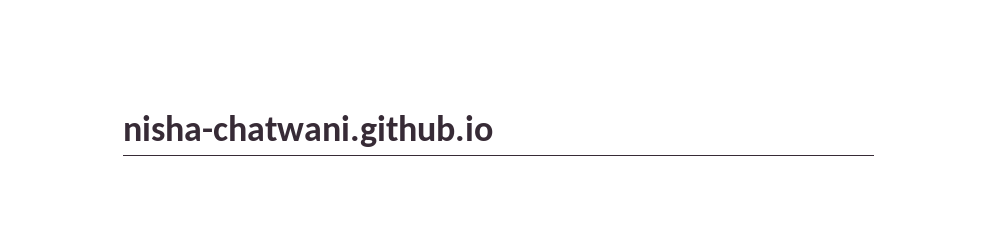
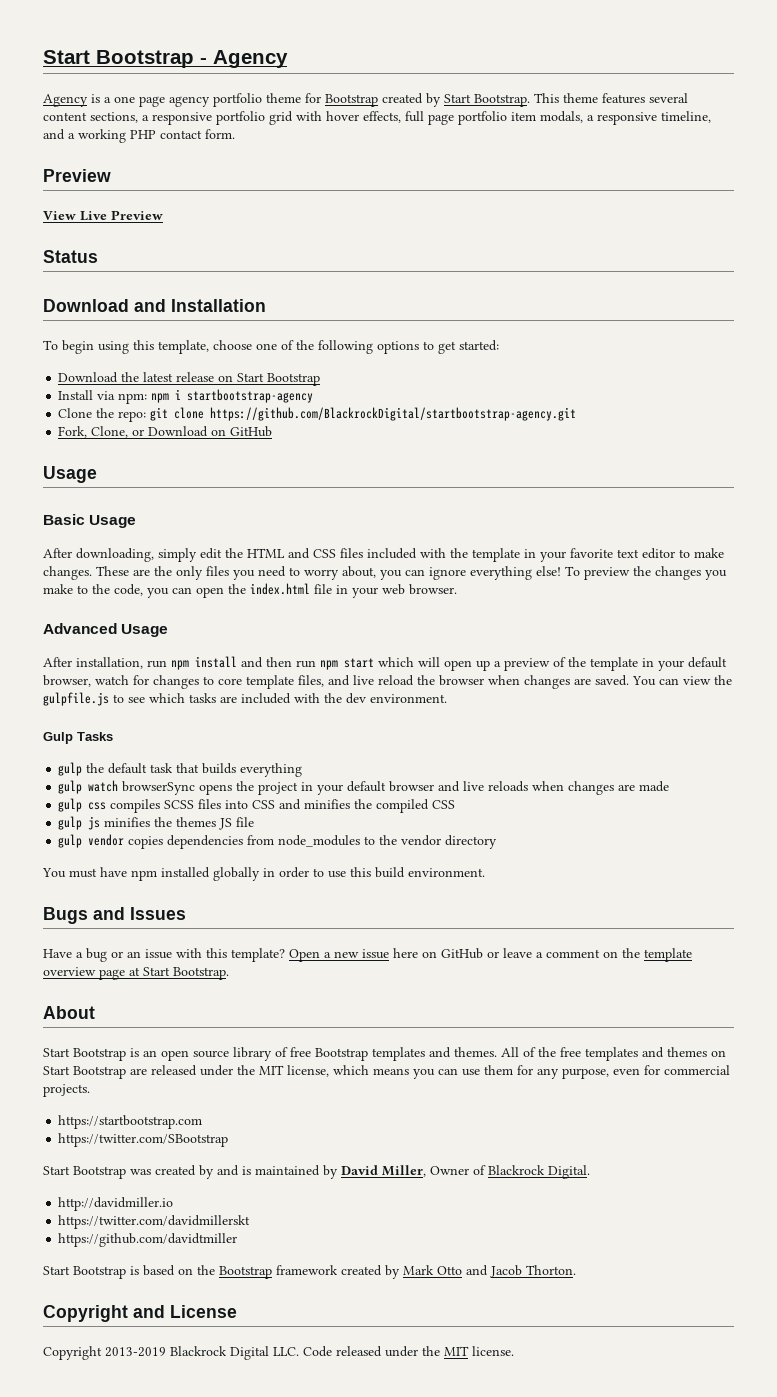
[123,115,493,147] nisha-chatwani.github.io -> [43,50,288,68] [43,93,688,107] [43,111,711,125] [43,129,235,143] [43,169,111,182] [43,210,163,221] [43,250,98,263] [43,299,266,312] [43,340,499,354] [58,372,321,386] [58,389,314,404] [58,407,577,422] [58,426,273,438] [43,466,97,483] [43,514,137,528] [43,548,724,562] [43,566,727,580] [43,583,457,598] [43,623,169,637] [43,656,727,671] [43,675,732,689] [43,692,447,706] [43,732,113,744] [58,762,303,777] [58,780,670,795] [58,798,456,813] [58,816,255,830] [58,834,498,849] [42,867,485,881] [43,907,186,924] [43,948,692,962] [43,967,229,980] [43,1006,95,1019] [43,1047,726,1061] [43,1065,730,1079] [43,1084,90,1097] [58,1115,203,1129] [58,1133,229,1147] [43,1165,590,1179] [58,1197,174,1211] [58,1215,251,1229] [58,1233,238,1247] [43,1265,576,1279] [43,1305,237,1322] [43,1346,514,1360] Start Bootstrap - Agency // Agency is a one page agency portfolio theme for Bootstrap created by Start Bootstrap. This theme features several content sections, a responsive portfolio grid with hover effects, full page portfolio item modals, a responsive timeline, and a working PHP contact form. // Preview // View Live Preview // Status // Download and Installation // To begin using this template, choose one of the following options to get started: // Download the latest release on Start Bootstrap // Install via npm: npm i startbootstrap-agency // Clone the repo: git clone https://github.com/BlackrockDigital/startbootstrap-agency.git // Fork, Clone, or Download on GitHub // Usage // Basic Usage // After downloading, simply edit the HTML and CSS files included with the template in your favorite text editor to make changes. These are the only files you need to worry about, you can ignore everything else! To preview the changes you make to the code, you can open the index.html file in your web browser. // Advanced Usage // After installation, run npm install and then run npm start which will open up a preview of the template in your default browser, watch for changes to core template files, and live reload the browser when changes are saved. You can view the gulpfile.js to see which tasks are included with the dev environment. // Gulp Tasks // gulp the default task that builds everything // gulp watch browserSync opens the project in your default browser and live reloads when changes are made // gulp css compiles SCSS files into CSS and minifies the compiled CSS // gulp js minifies the themes JS file // gulp vendor copies dependencies from node_modules to the vendor directory // You must have npm installed globally in order to use this build environment. // Bugs and Issues // Have a bug or an issue with this template? Open a new issue here on GitHub or leave a comment on the template overview page at Start Bootstrap. // About // Start Bootstrap is an open source library of free Bootstrap templates and themes. All of the free templates and themes on Start Bootstrap are released under the MIT license, which means you can use them for any purpose, even for commercial projects. // https://startbootstrap.com // https://twitter.com/SBootstrap // Start Bootstrap was created by and is maintained by David Miller, Owner of Blackrock Digital. // http://davidmiller.io // https://twitter.com/davidmillerskt // https://github.com/davidtmiller // Start Bootstrap is based on the Bootstrap framework created by Mark Otto and Jacob Thorton. // Copyright and License // Copyright 2013-2019 Blackrock Digital LLC. Code released under the MIT license.

